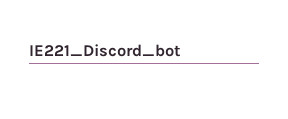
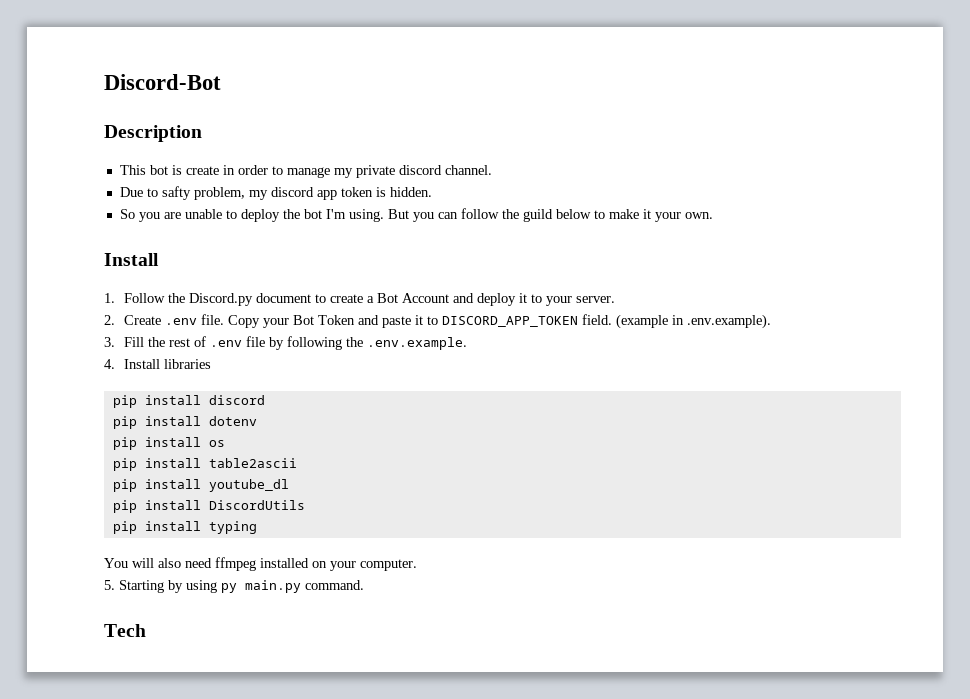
[29,44,181,57] IE221_Discord_bot -> [104,74,221,90] [104,125,202,142] [119,165,492,178] [119,186,432,200] [119,208,713,222] [104,253,159,266] [104,293,616,306] [104,314,772,329] [104,336,468,350] [104,359,212,369] [112,395,265,408] [112,416,257,429] [112,437,225,450] [112,458,297,471] [112,479,289,492] [112,500,305,513] [112,521,257,534] [104,557,417,571] [104,580,364,593] [104,624,146,637] Discord-Bot // Description // This bot is create in order to manage my private discord channel. // Due to safty problem, my discord app token is hidden. // So you are unable to deploy the bot I'm using. But you can follow the guild below to make it your own. // Install // 1. Follow the Discord.py document to create a Bot Account and deploy it to your server. // 2. Create .env file. Copy your Bot Token and paste it to DISCORD_APP_TOKEN field. (example in .env.example). // 3. Fill the rest of .env file by following the .env.example. // 4. Install libraries // pip install discord // pip install dotenv // pip install os // pip install table2ascii // pip install youtube_dl // pip install DiscordUtils // pip install typing // You will also need ffmpeg installed on your computer. // 5. Starting by using py main.py command. // Tech

